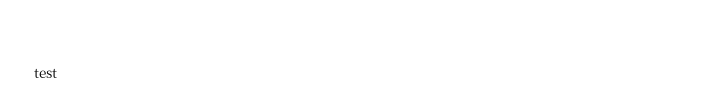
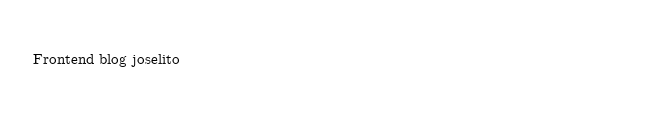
[34,68,57,78] test -> [33,54,180,67] Frontend blog joselito

